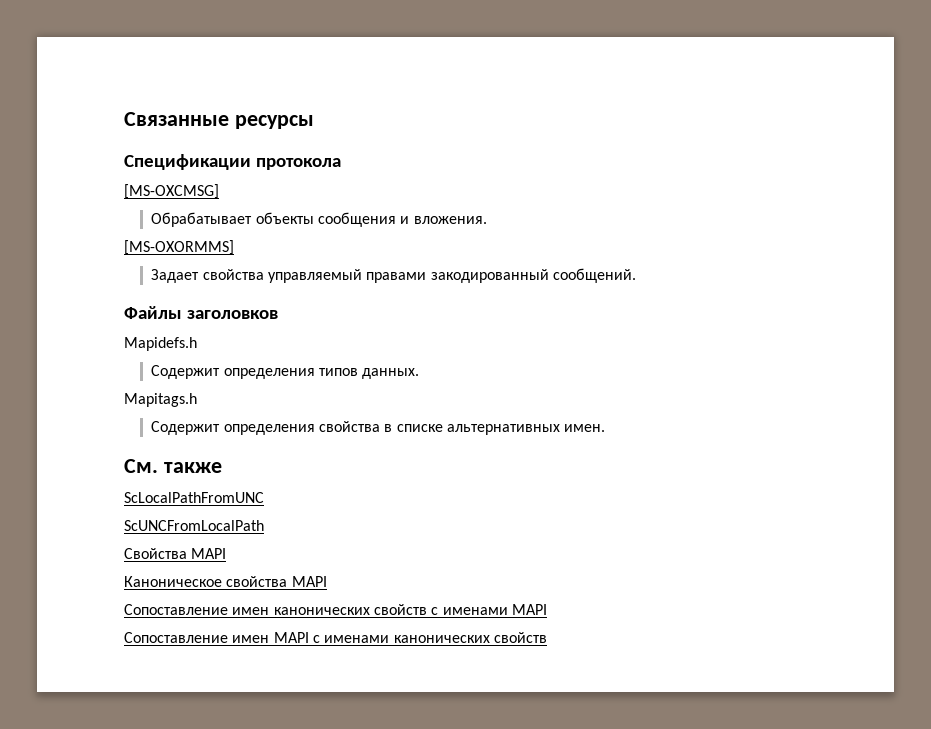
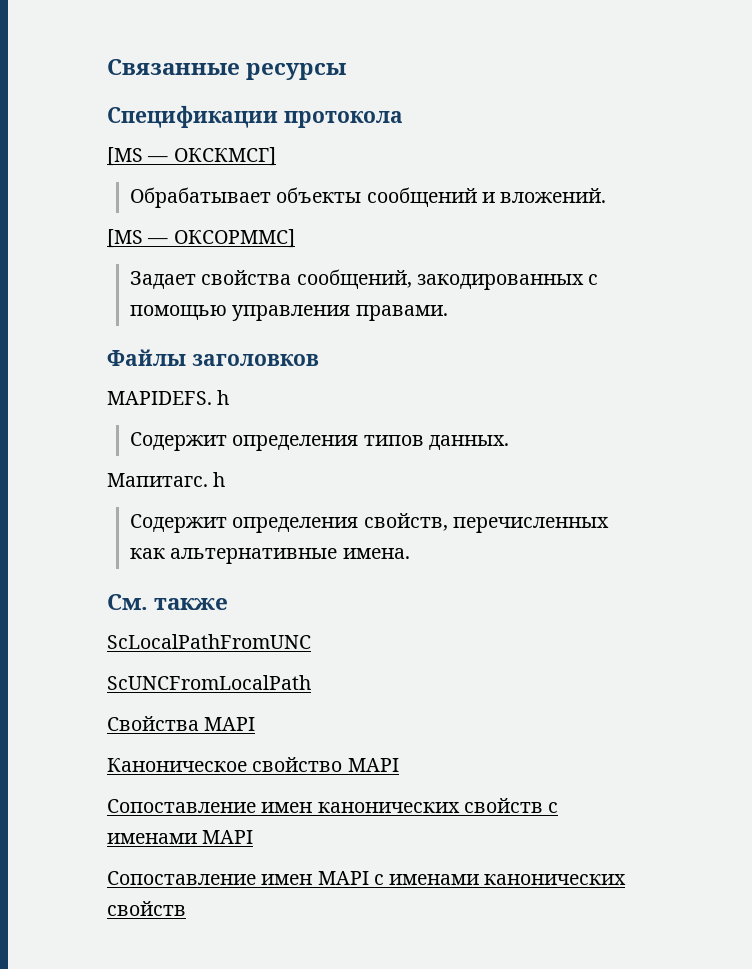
[124,184,219,199] [MS-OXCMSG] -> [107,147,276,166] [MS — ОКСКМСГ]
[318,212,487,227] [124,240,234,255] [151,268,637,283] сообщения и вложения. // [MS-OXORMMS] // Задает свойства управляемый правами закодированный сообщений. -> [366,187,607,207] [107,229,295,248] [130,269,599,290] [130,305,448,321] сообщений и вложений. // [MS — ОКСОРММС] // Задает свойства сообщений, закодированных с помощью управления правами.
[124,337,197,351] Mapidefs.h -> [107,390,230,405] MAPIDEFS. h
[124,393,197,407] [151,421,606,435] Mapitags.h // Содержит определения свойства в списке альтернативных имен. -> [107,472,226,487] [130,513,609,533] [130,548,410,564] Мапитагс. h // Содержит определения свойств, перечисленных как альтернативные имена.
[226,576,288,587] свойства -> [252,757,343,772] свойство

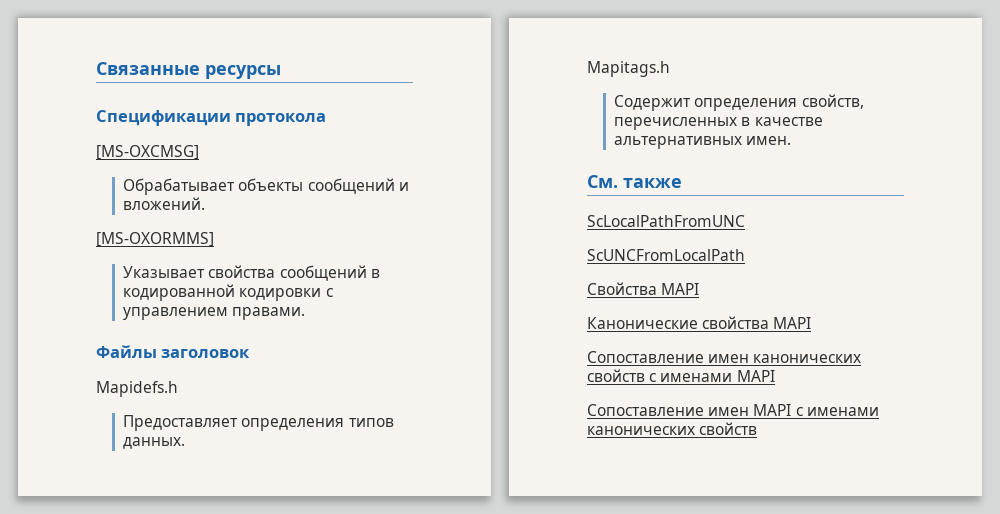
[107,147,276,166] [MS — ОКСКМСГ] -> [96,145,199,160] [MS-OXCMSG]
[107,229,295,248] [130,269,599,290] [130,305,448,321] [107,349,319,366] [107,390,230,405] [130,432,228,451] [MS — ОКСОРММС] // Задает свойства сообщений, закодированных с помощью управления правами. // Файлы заголовков // MAPIDEFS. h // Содержит -> [96,232,214,247] [123,265,380,281] [123,284,333,301] [123,307,306,320] [96,345,251,358] [96,381,178,397] [123,415,239,431] [MS-OXORMMS] // Указывает свойства сообщений в кодированной кодировки с управлением правами. // Файлы заголовок // Mapidefs.h // Предоставляет
[107,472,226,487] Мапитагс. h -> [587,61,670,77] Mapitags.h
[130,548,410,564] как альтернативные имена. -> [741,117,823,126] [614,136,792,149] в качестве альтернативных имен.
[107,757,343,772] Каноническое свойство -> [587,316,770,329] Канонические свойства

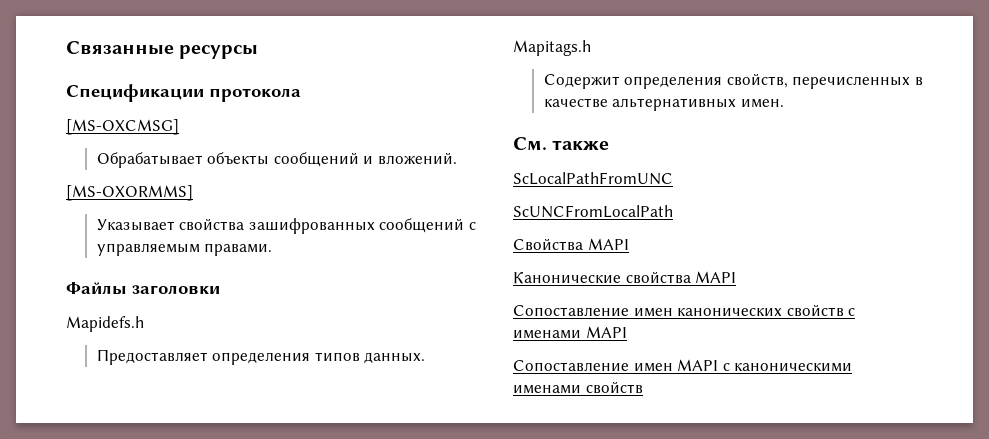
[279,265,380,281] [123,284,333,301] [123,307,229,320] сообщений в кодированной кодировки с управлением -> [248,218,476,234] [96,243,200,256] зашифрованных сообщений с управляемым
[161,349,251,358] заголовок -> [132,285,220,295] заголовки
[806,407,879,416] [587,426,695,435] именами канонических -> [734,363,853,372] [513,385,581,394] каноническими именами

